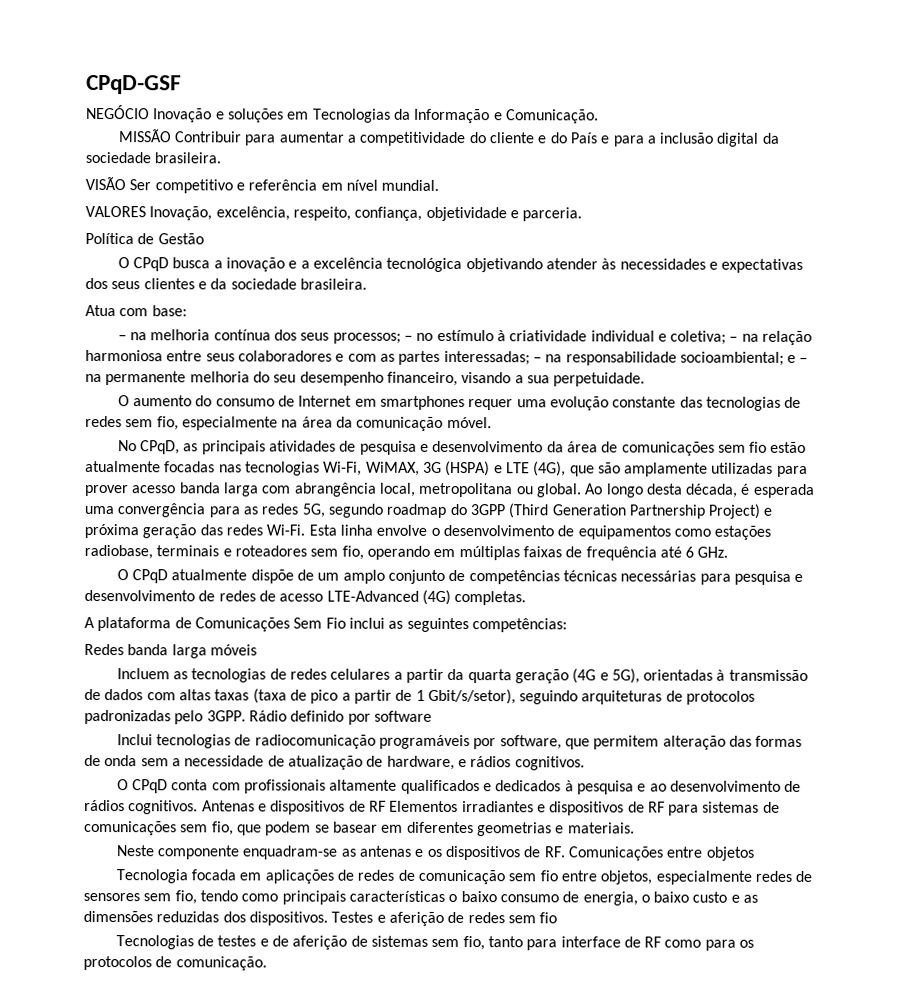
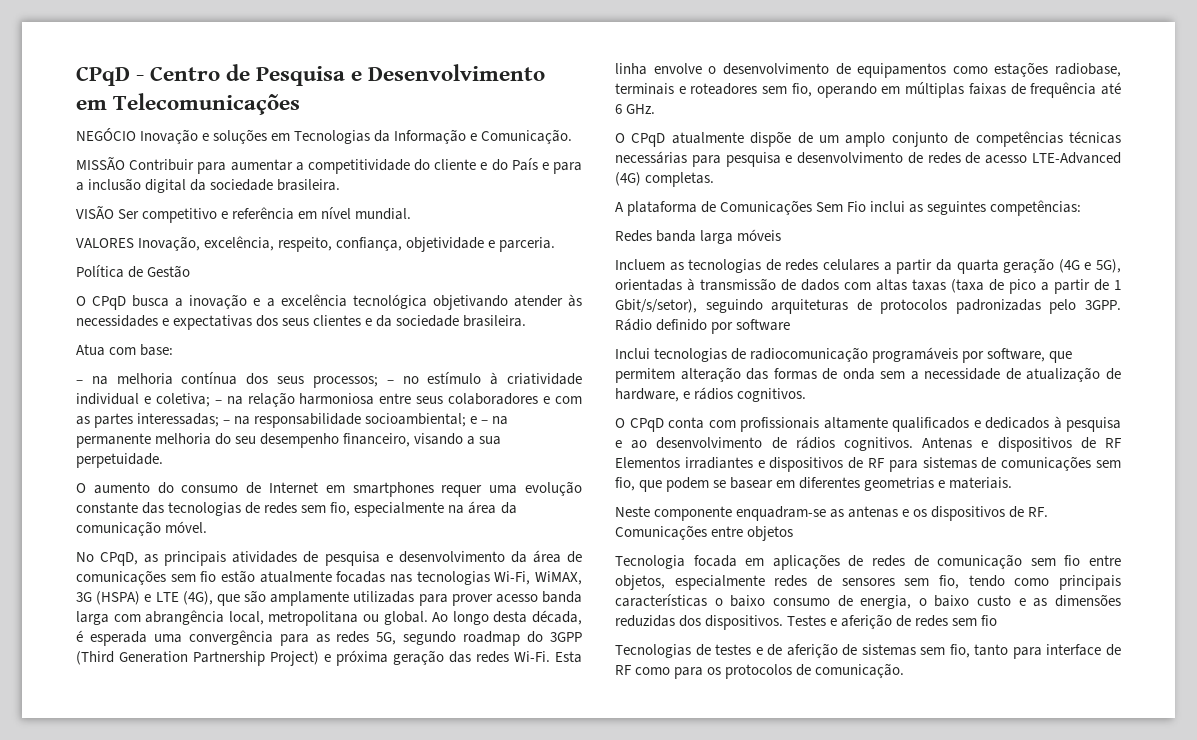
[86,74,182,95] CPqD-GSF -> [76,64,546,86] [76,93,301,115] CPqD - Centro de Pesquisa e Desenvolvimento em Telecomunicações

